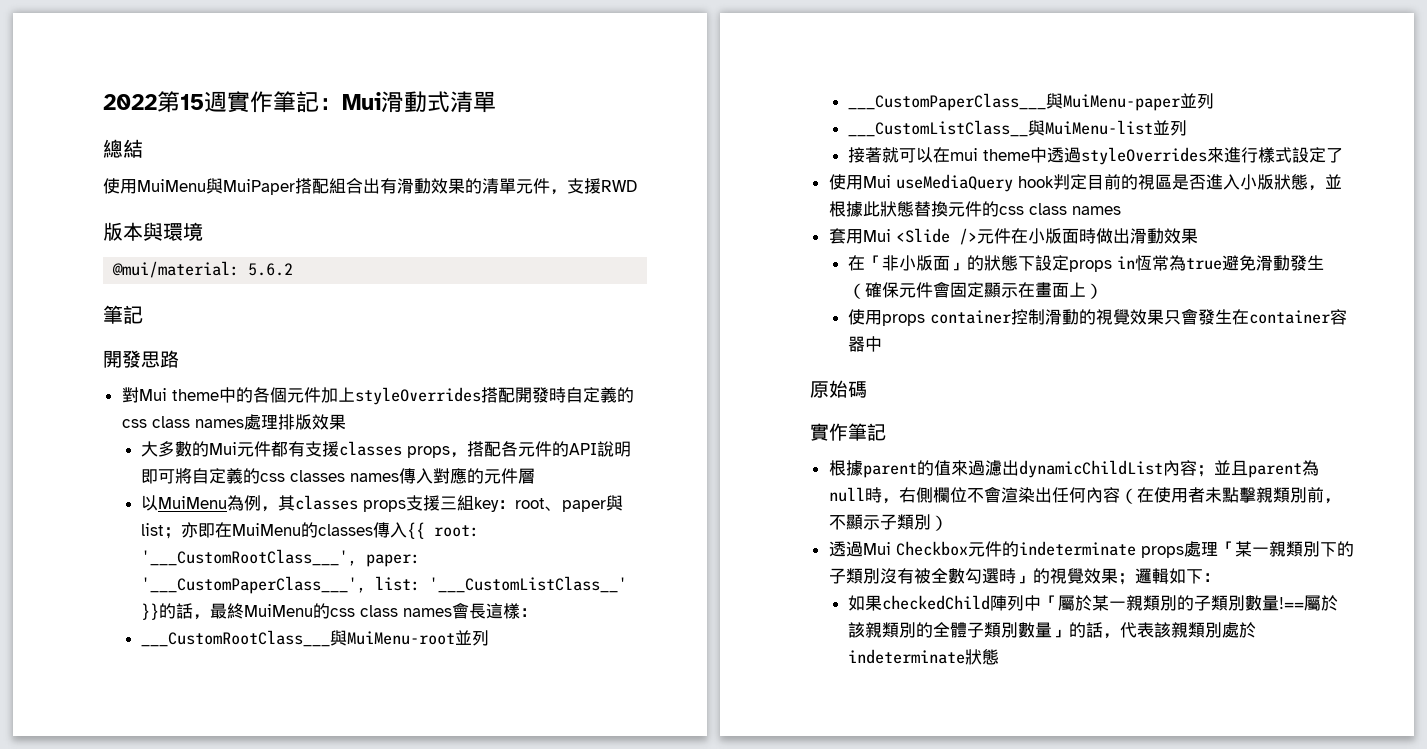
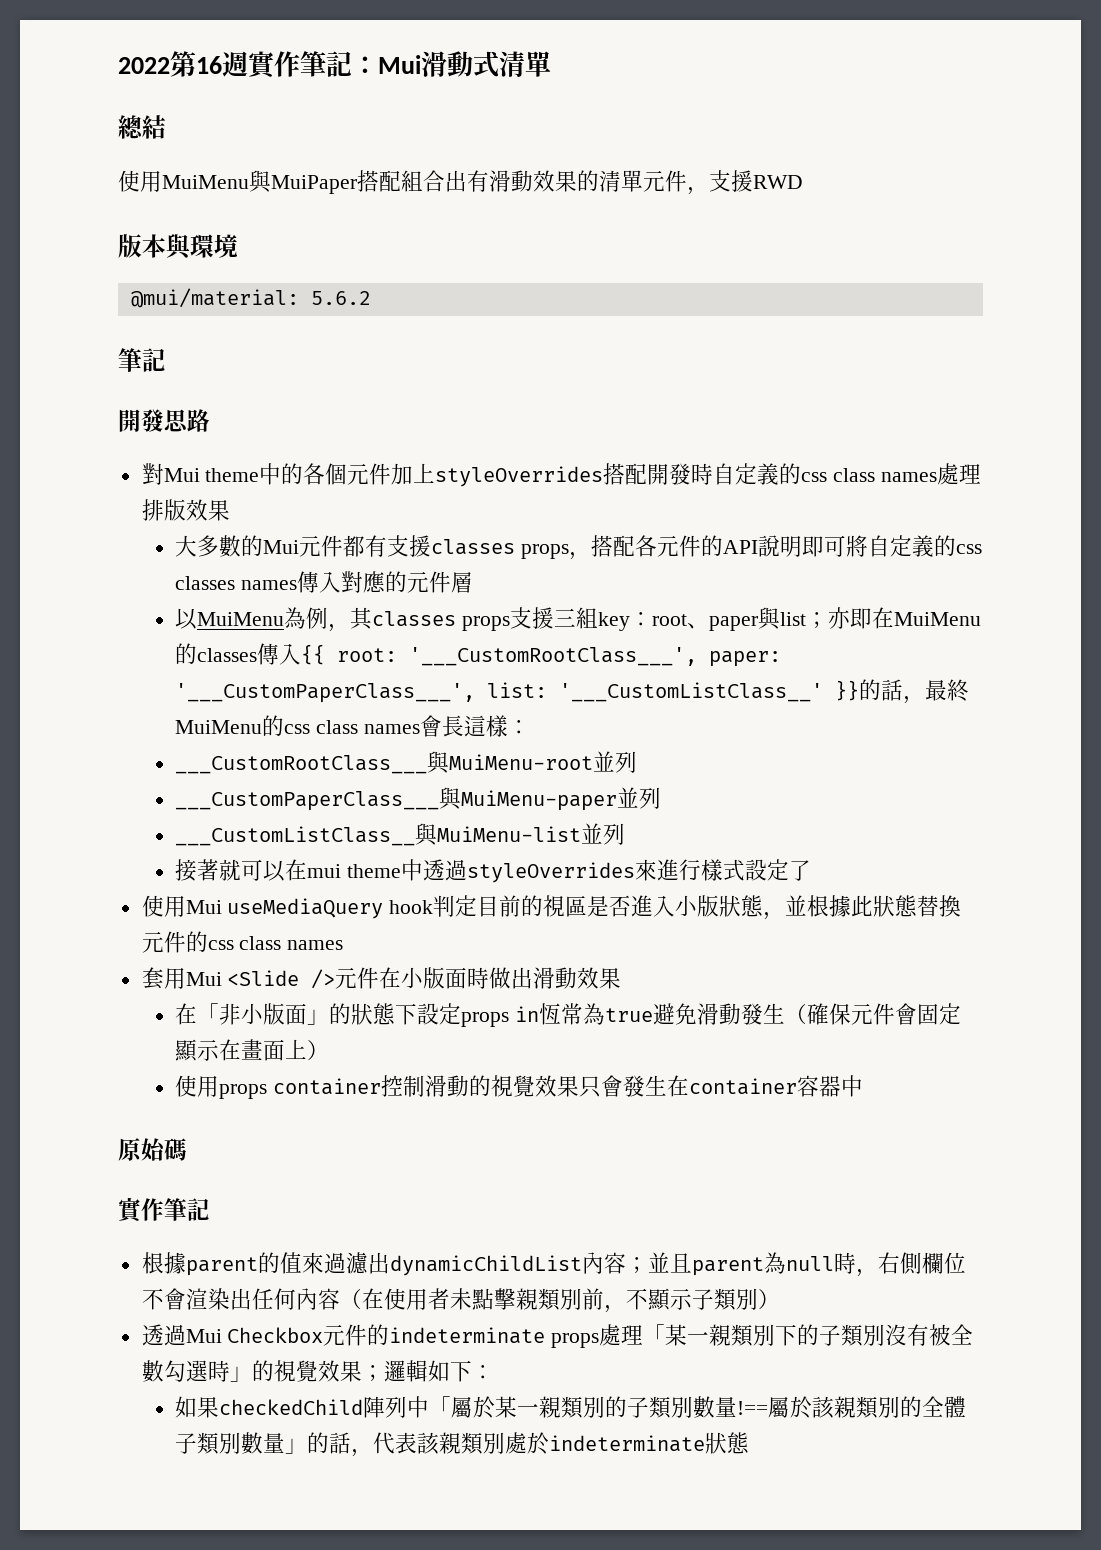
[180,94,204,110] 15 -> [196,56,222,74] 16

